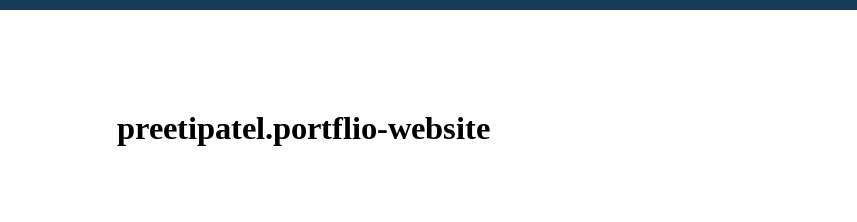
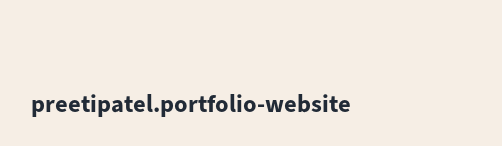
[117,117,490,146] preetipatel.portflio-website -> [31,94,351,117] preetipatel.portfolio-website

